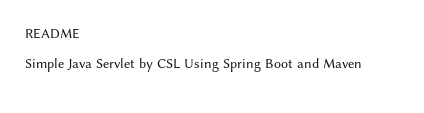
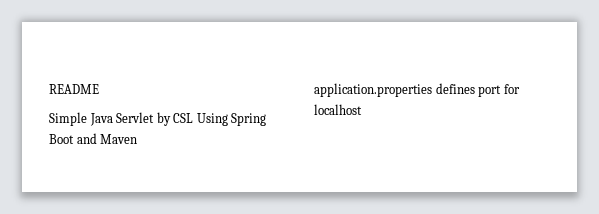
(362, 63) none -> [314,83,520,97] [314,104,362,115] // application.properties defines port for localhost

